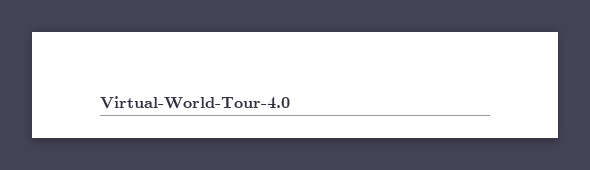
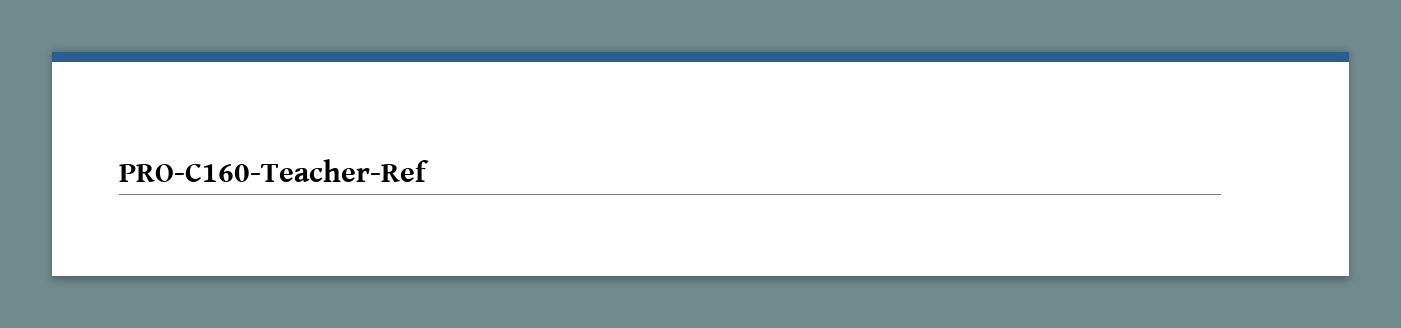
[100,96,290,109] Virtual-World-Tour-4.0 -> [119,159,429,182] PRO-C160-Teacher-Ref

